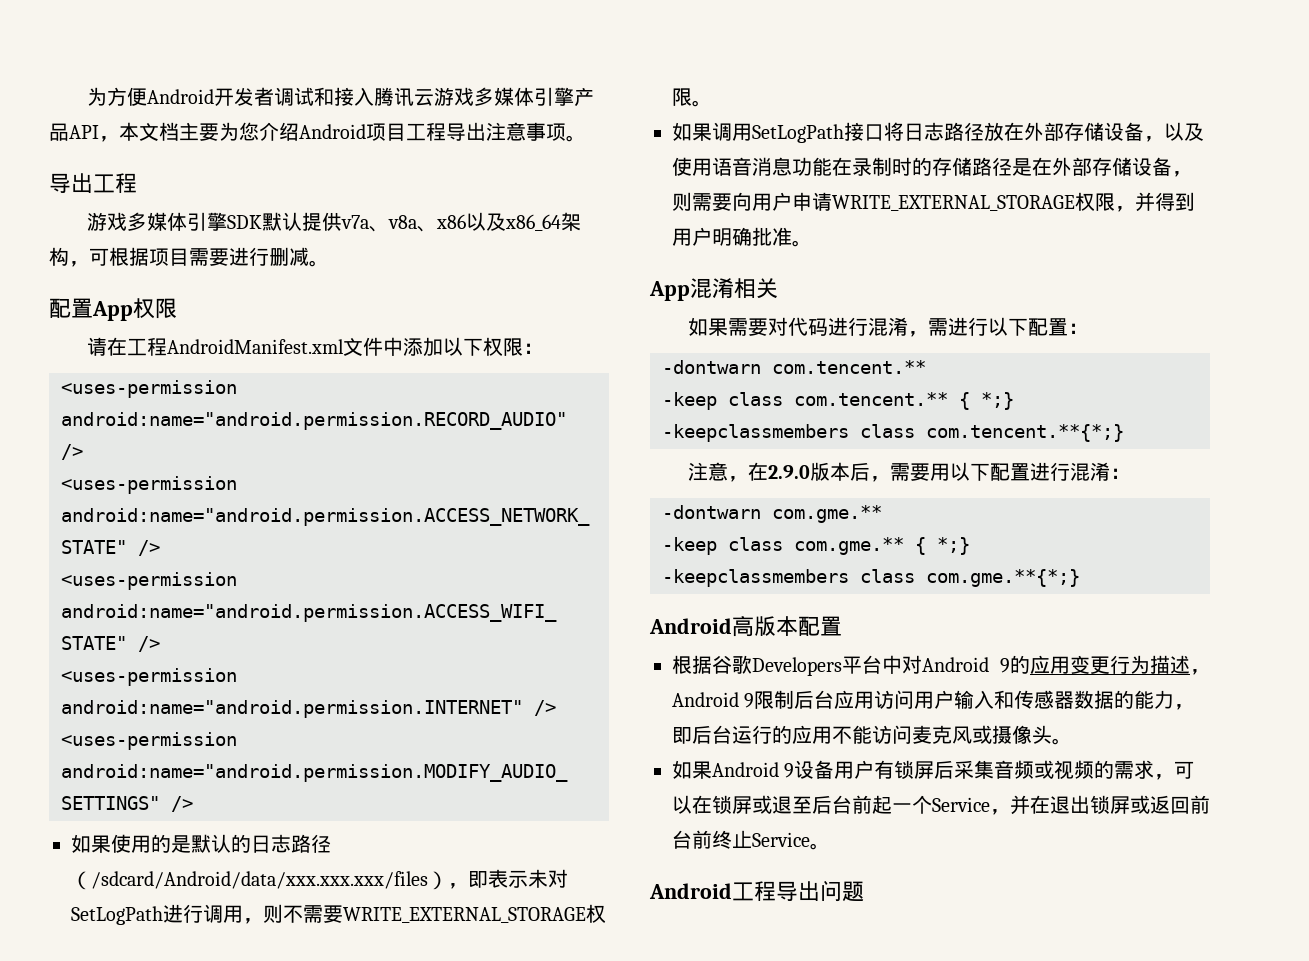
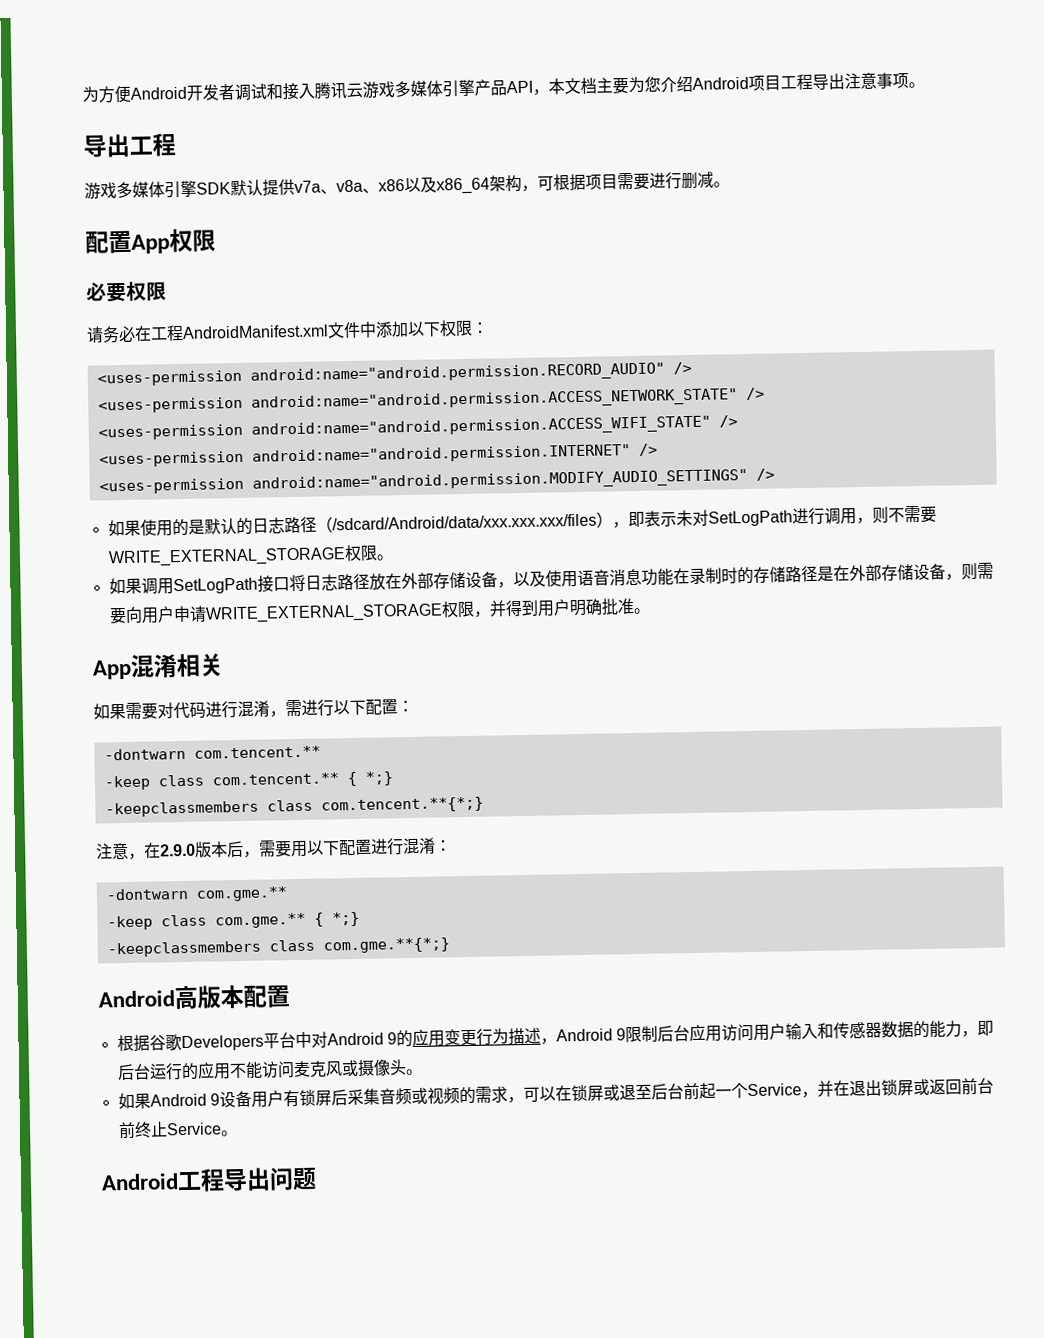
[87,337,108,356] // 请 -> [86,281,167,303] [86,325,136,344] // 必要权限 // 请务必

